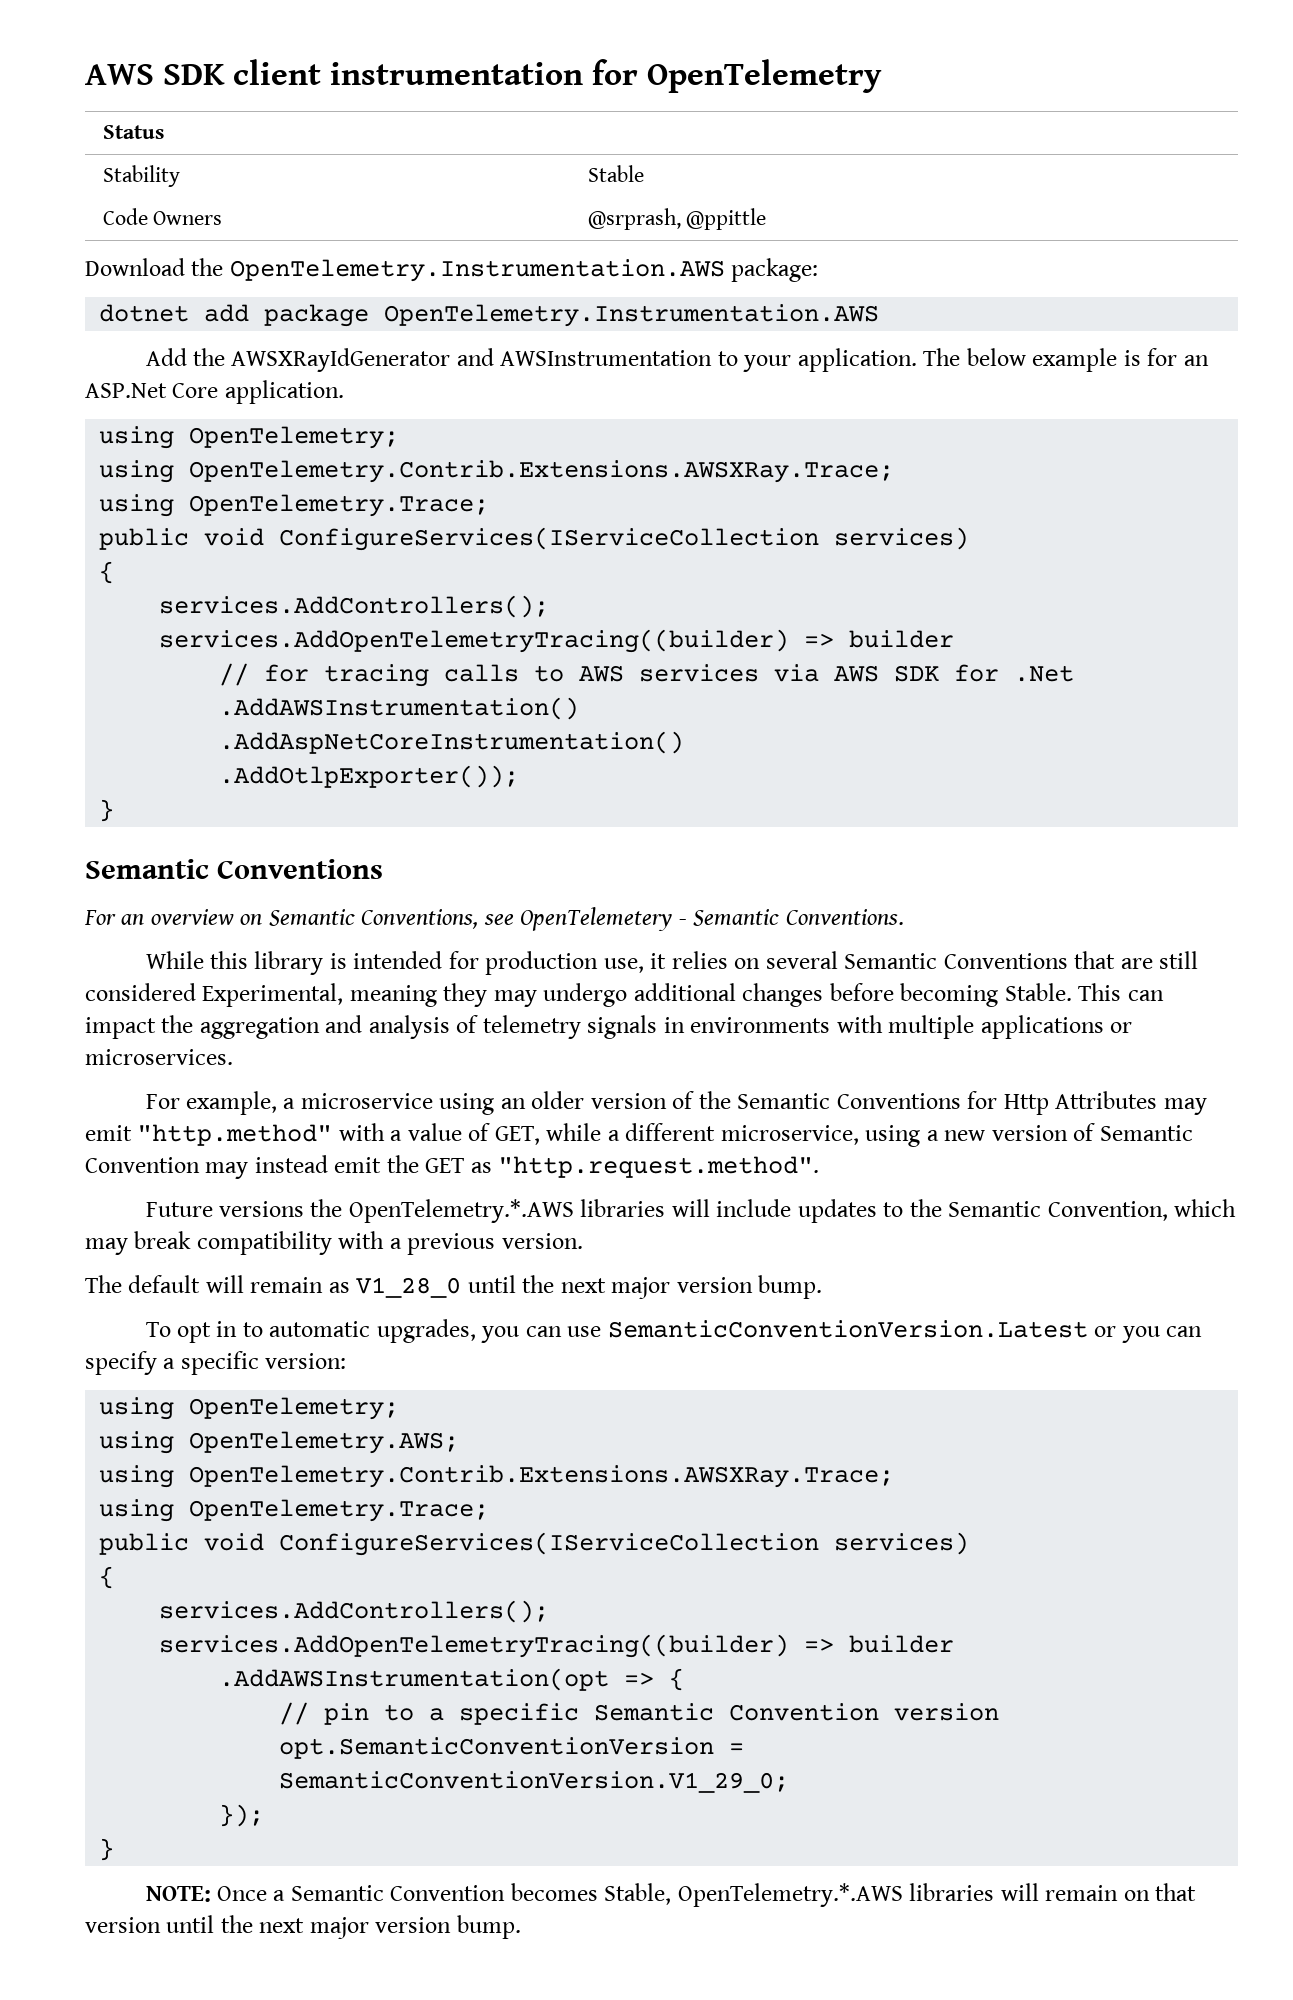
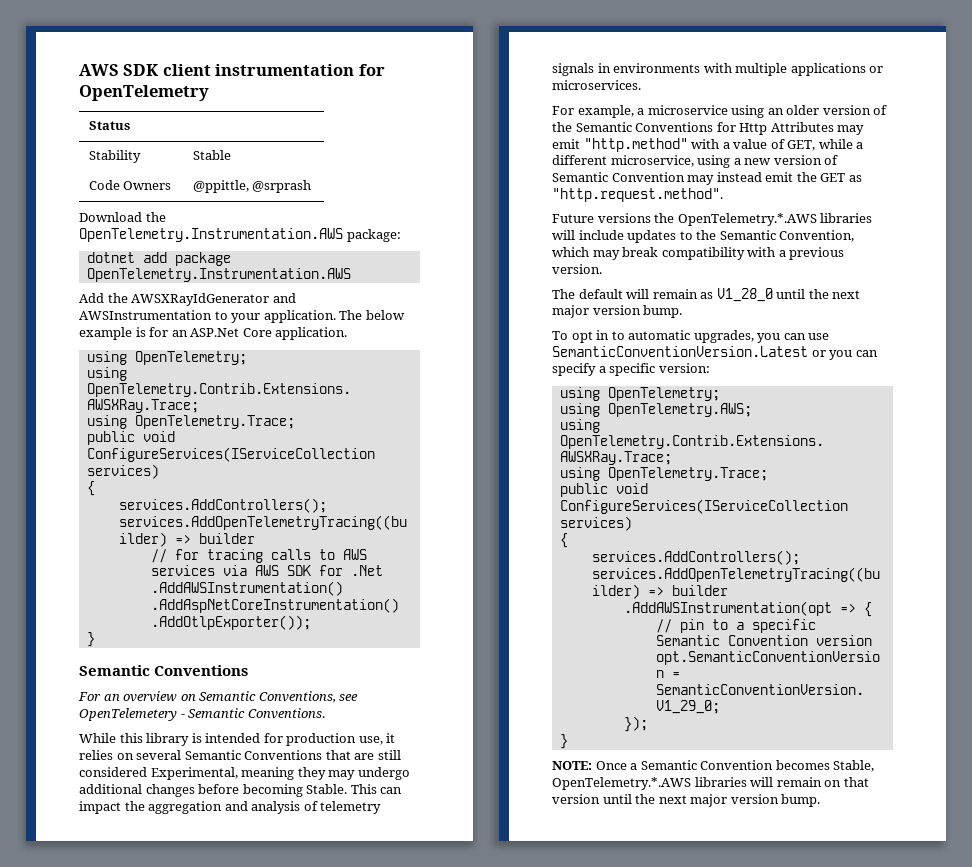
[587,208,767,230] @srprash, @ppittle -> [192,180,312,193] @ppittle, @srprash

